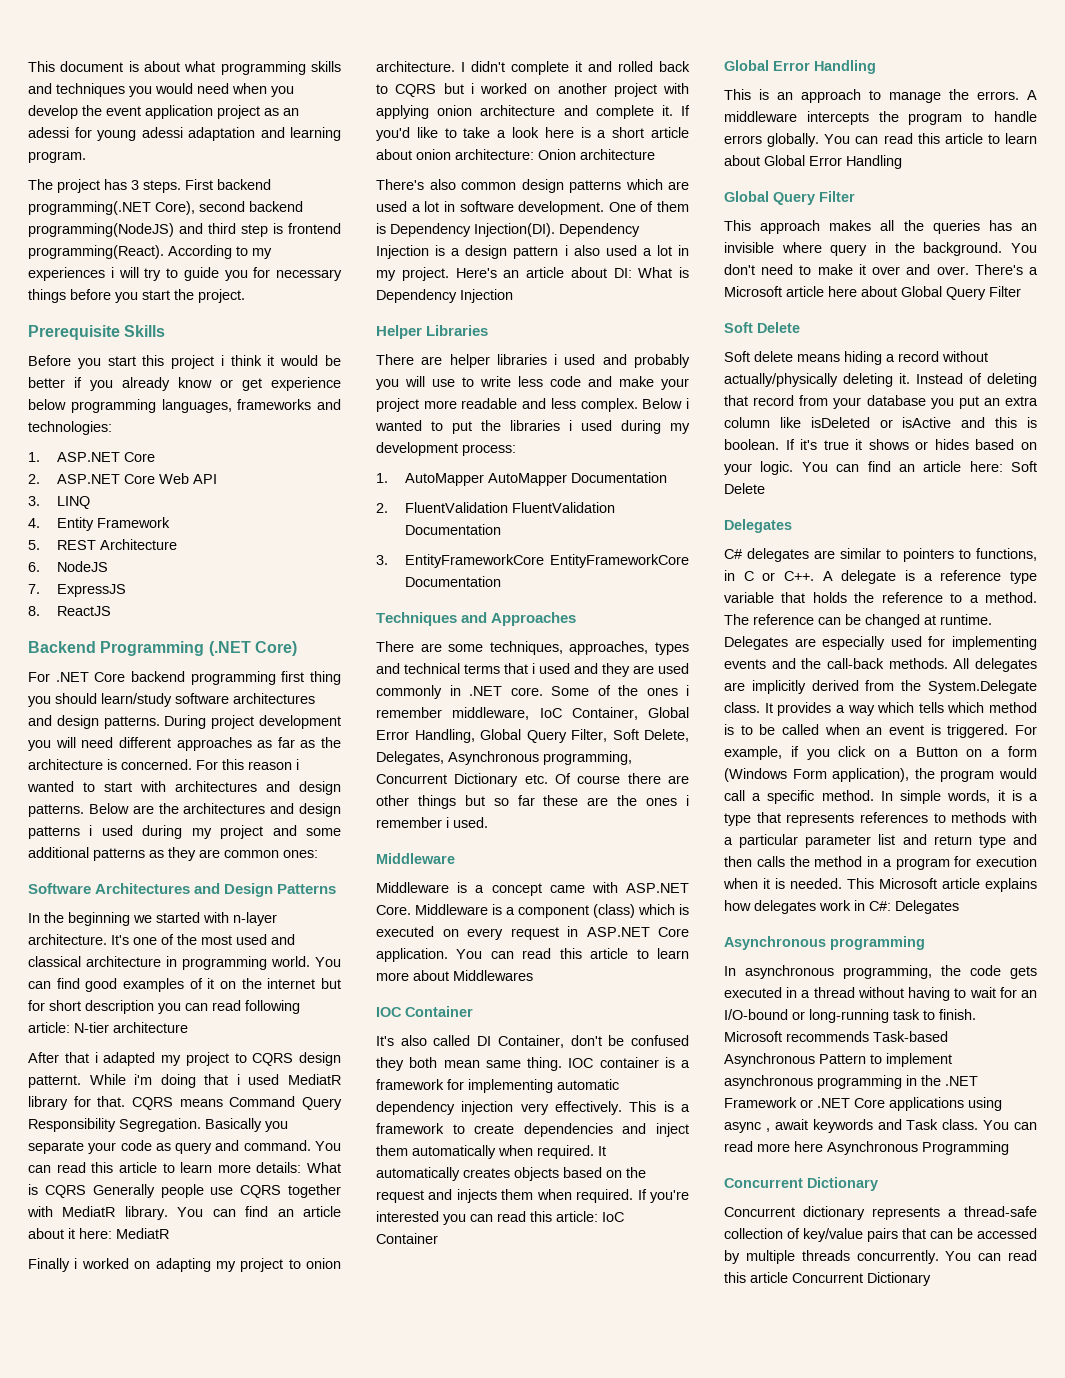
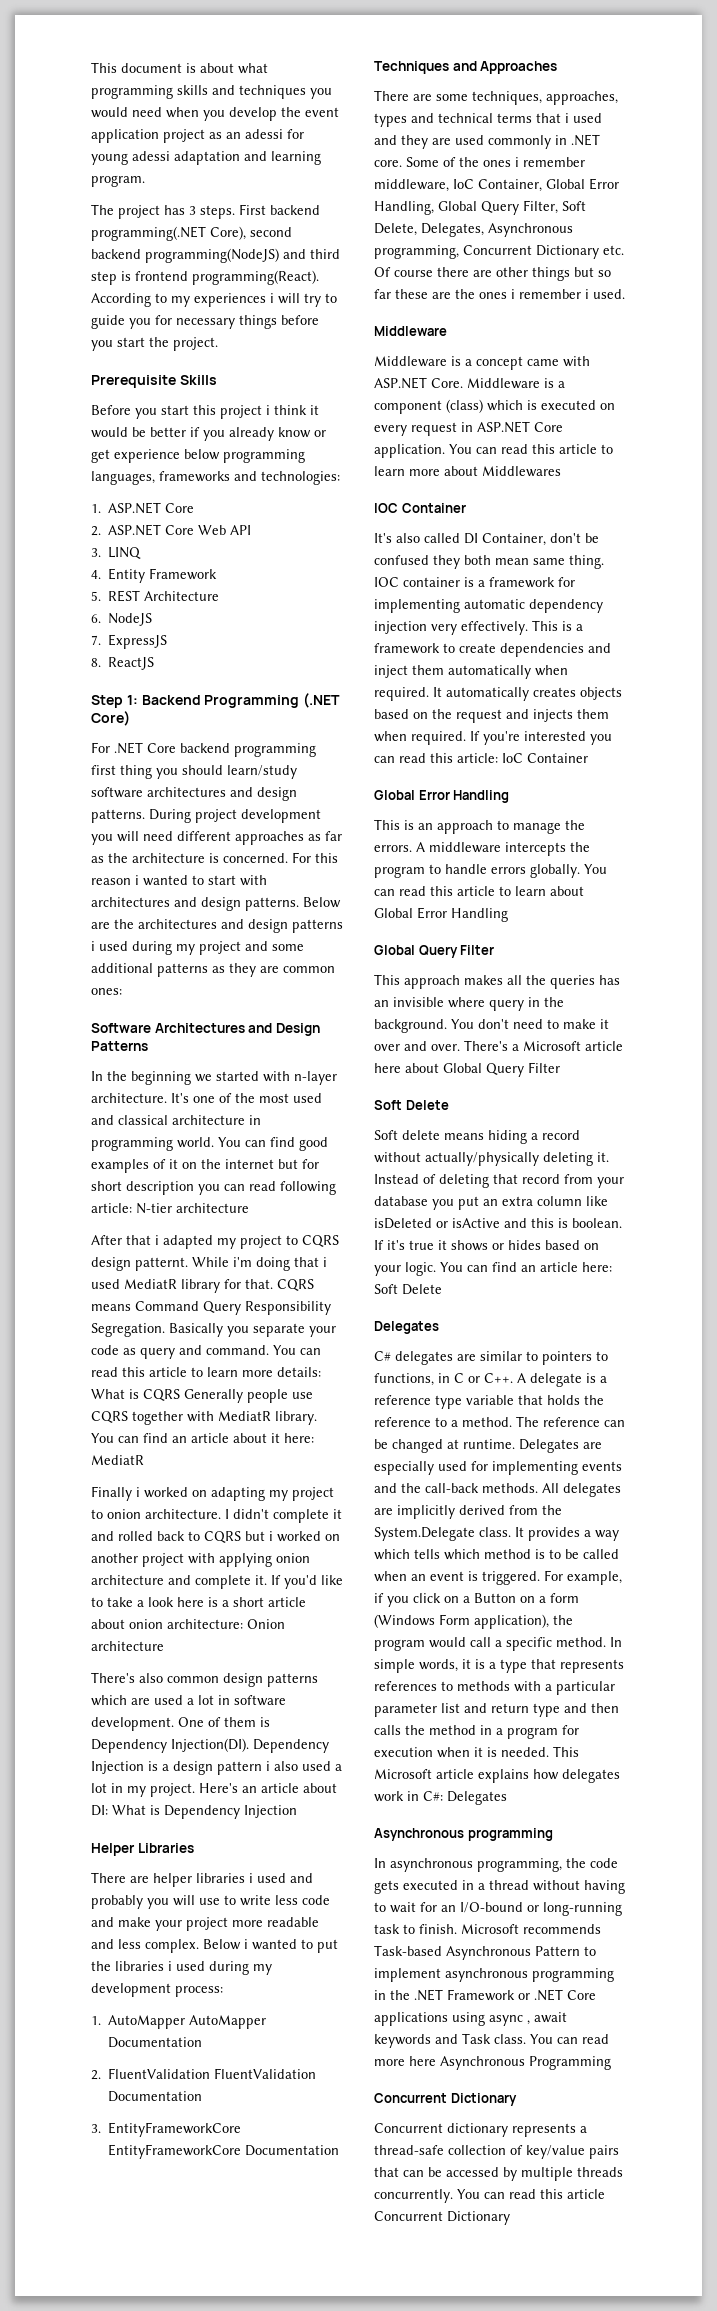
(111, 611) none -> [91,695,138,708] Step 1:

